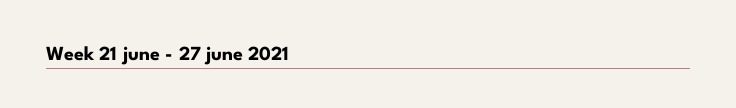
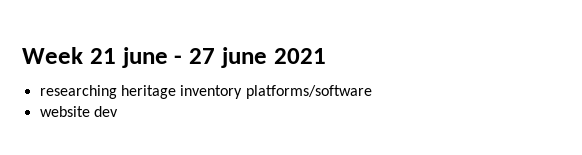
(290, 53) none -> [39,85,372,99] [39,106,118,117] // researching heritage inventory platforms/software // website dev

